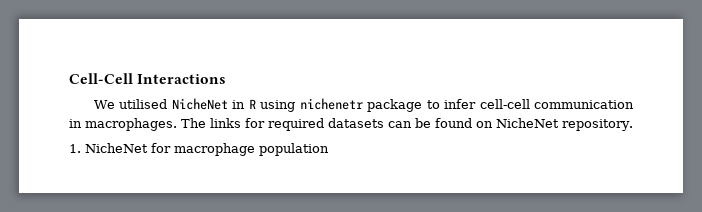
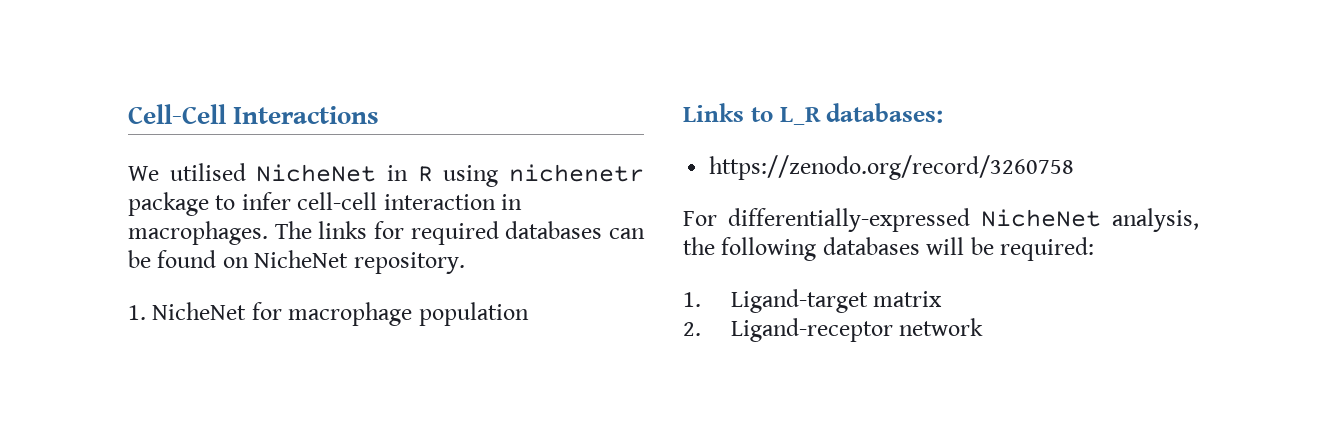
[534,100,635,109] communication -> [383,194,496,210] interaction
[328,118,384,128] datasets -> [505,221,603,239] databases
(329, 149) none -> [683,103,944,125] [709,155,1075,180] [683,208,1199,232] [683,237,1095,261] [683,289,943,313] [683,318,984,342] // Links to L_R databases: // https://zenodo.org/record/3260758 // For differentially-expressed NicheNet analysis, the following databases will be required: // 1. Ligand-target matrix // 2. Ligand-receptor network

